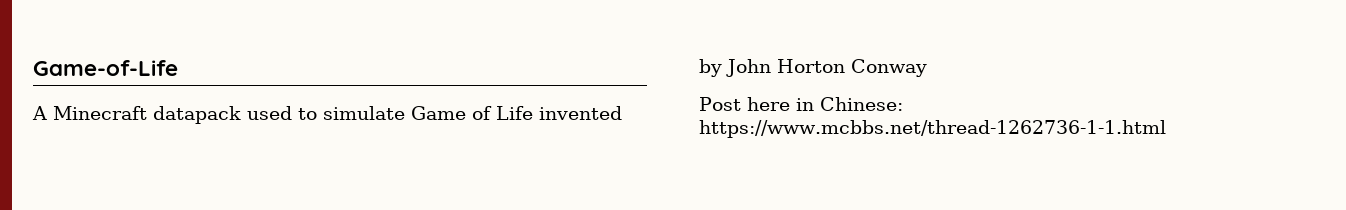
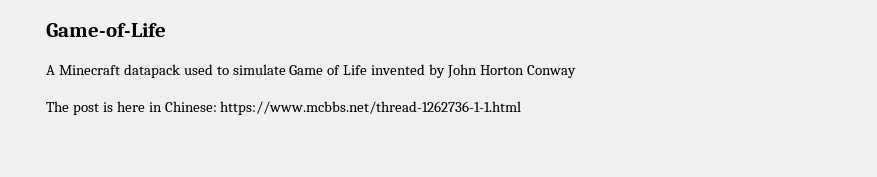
[699,97,741,111] Post -> [46,101,113,115] The post is

